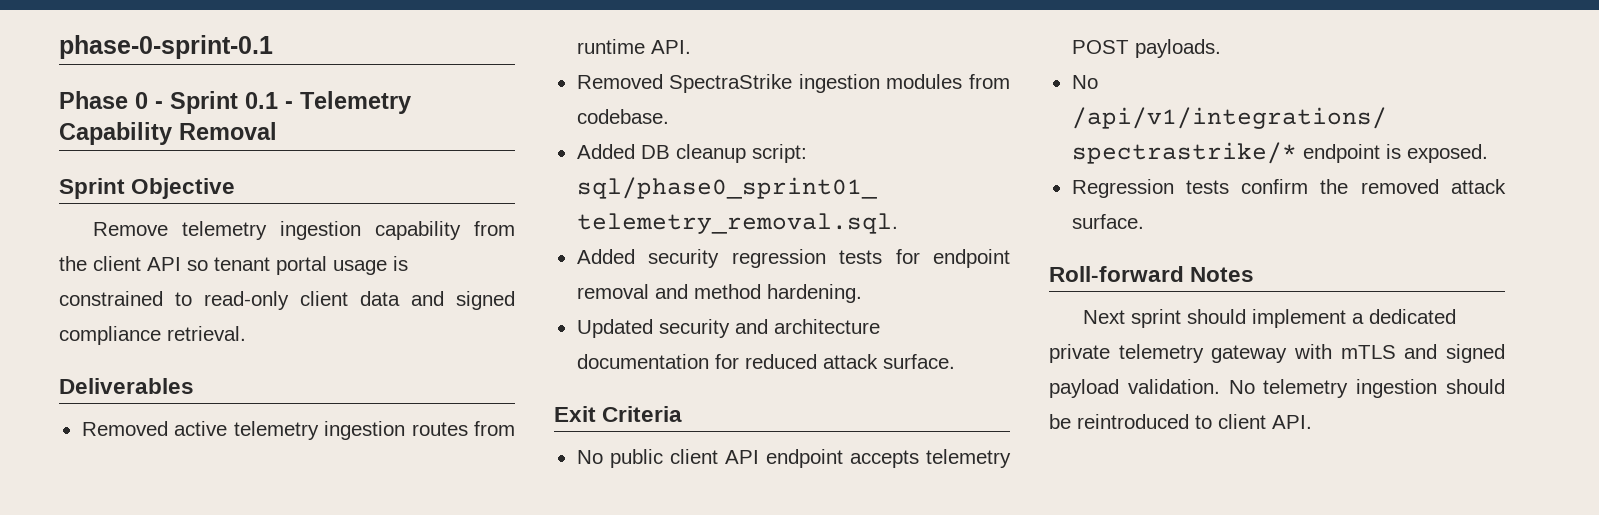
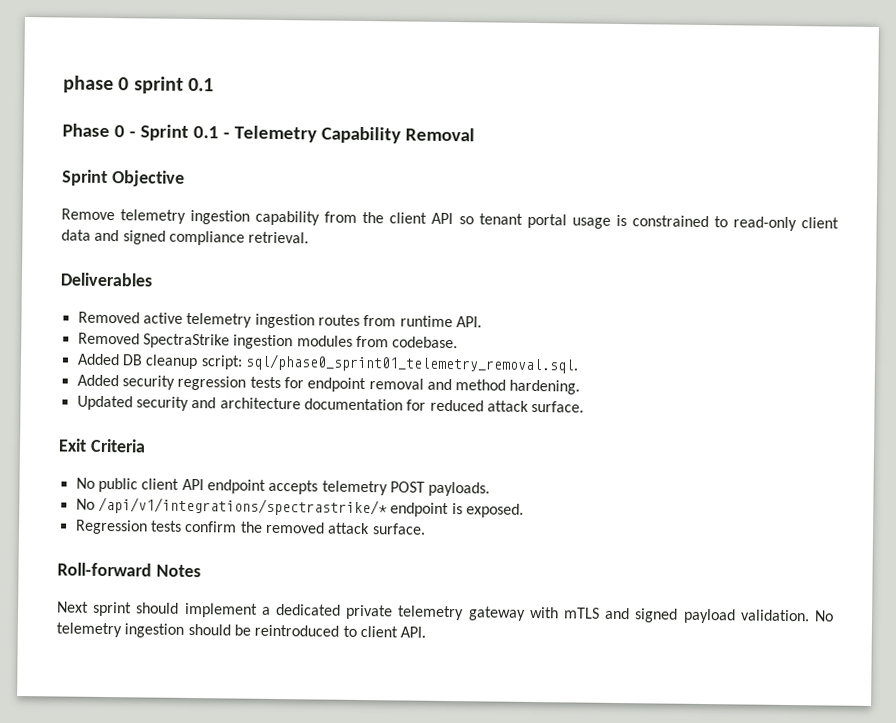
[59,35,273,59] phase-0-sprint-0.1 -> [63,75,214,94] phase 0 sprint 0.1

